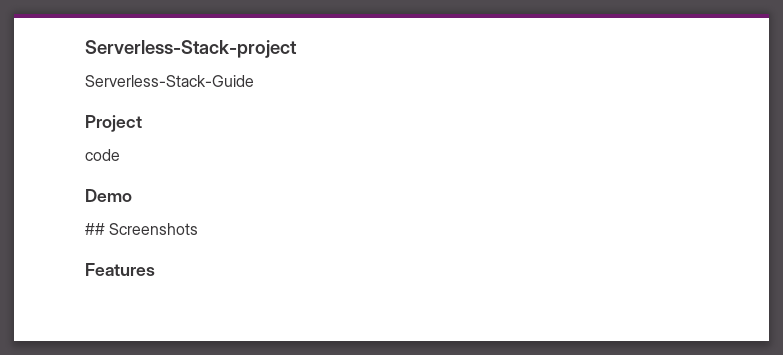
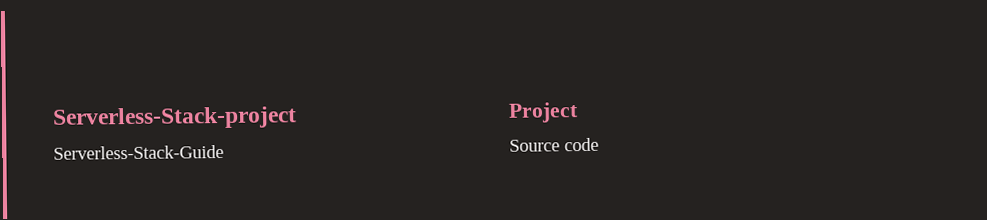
(142, 123) none -> [509,139,560,152] Source
[85,189,132,202] [85,223,199,235] [85,263,155,276] // Demo // ## Screenshots // Features -> (599, 144) none

